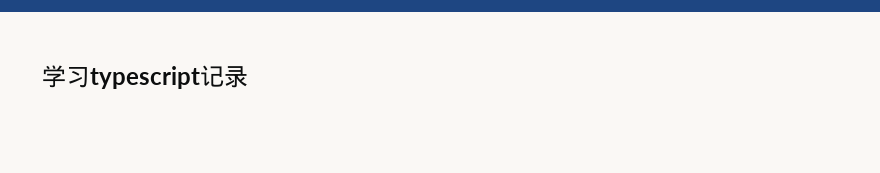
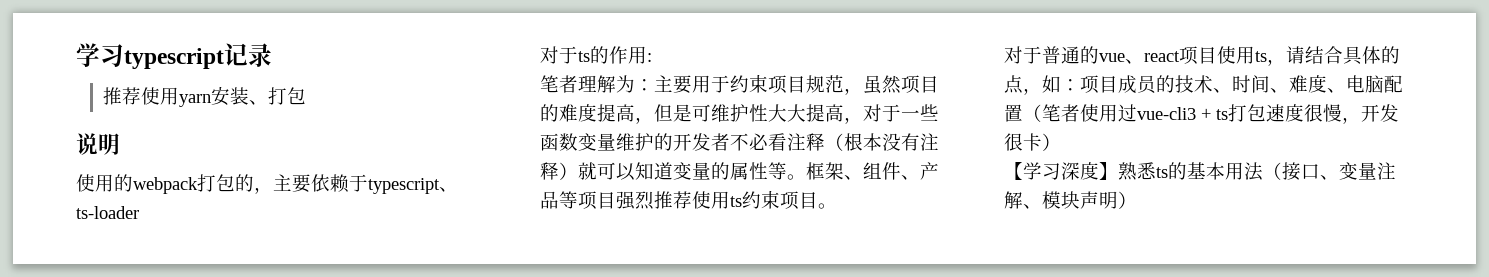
(248, 77) none -> [102,86,306,107] [76,133,120,155] [76,174,458,194] [76,206,139,219] [540,46,652,64] [540,74,939,95] [540,104,939,124] [540,133,939,151] [540,162,939,181] [540,190,837,210] [1004,46,1400,66] [1004,75,1403,95] [1004,104,1399,124] [1004,133,1061,151] [1004,162,1396,181] [1004,191,1137,209] // 推荐使用yarn安装、打包 // 说明 // 使用的webpack打包的，主要依赖于typescript、ts-loader // 对于ts的作用: // 笔者理解为：主要用于约束项目规范，虽然项目的难度提高，但是可维护性大大提高，对于一些函数变量维护的开发者不必看注释（根本没有注释）就可以知道变量的属性等。框架、组件、产品等项目强烈推荐使用ts约束项目。 // 对于普通的vue、react项目使用ts，请结合具体的点，如：项目成员的技术、时间、难度、电脑配置（笔者使用过vue-cli3 + ts打包速度很慢，开发很卡） // 【学习深度】熟悉ts的基本用法（接口、变量注解、模块声明）

